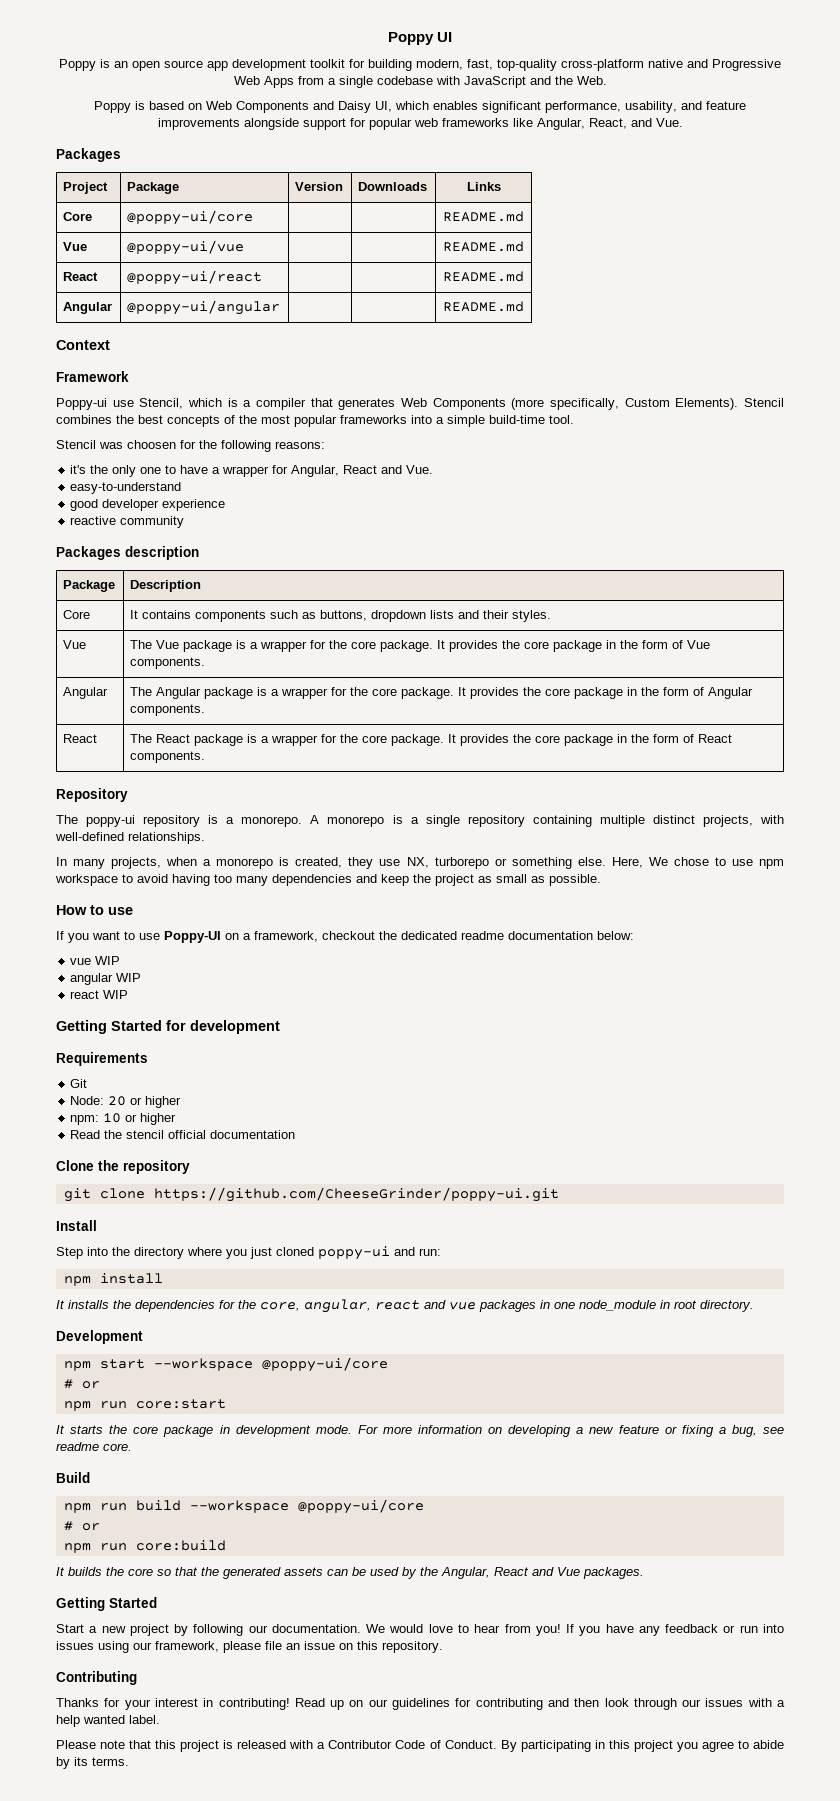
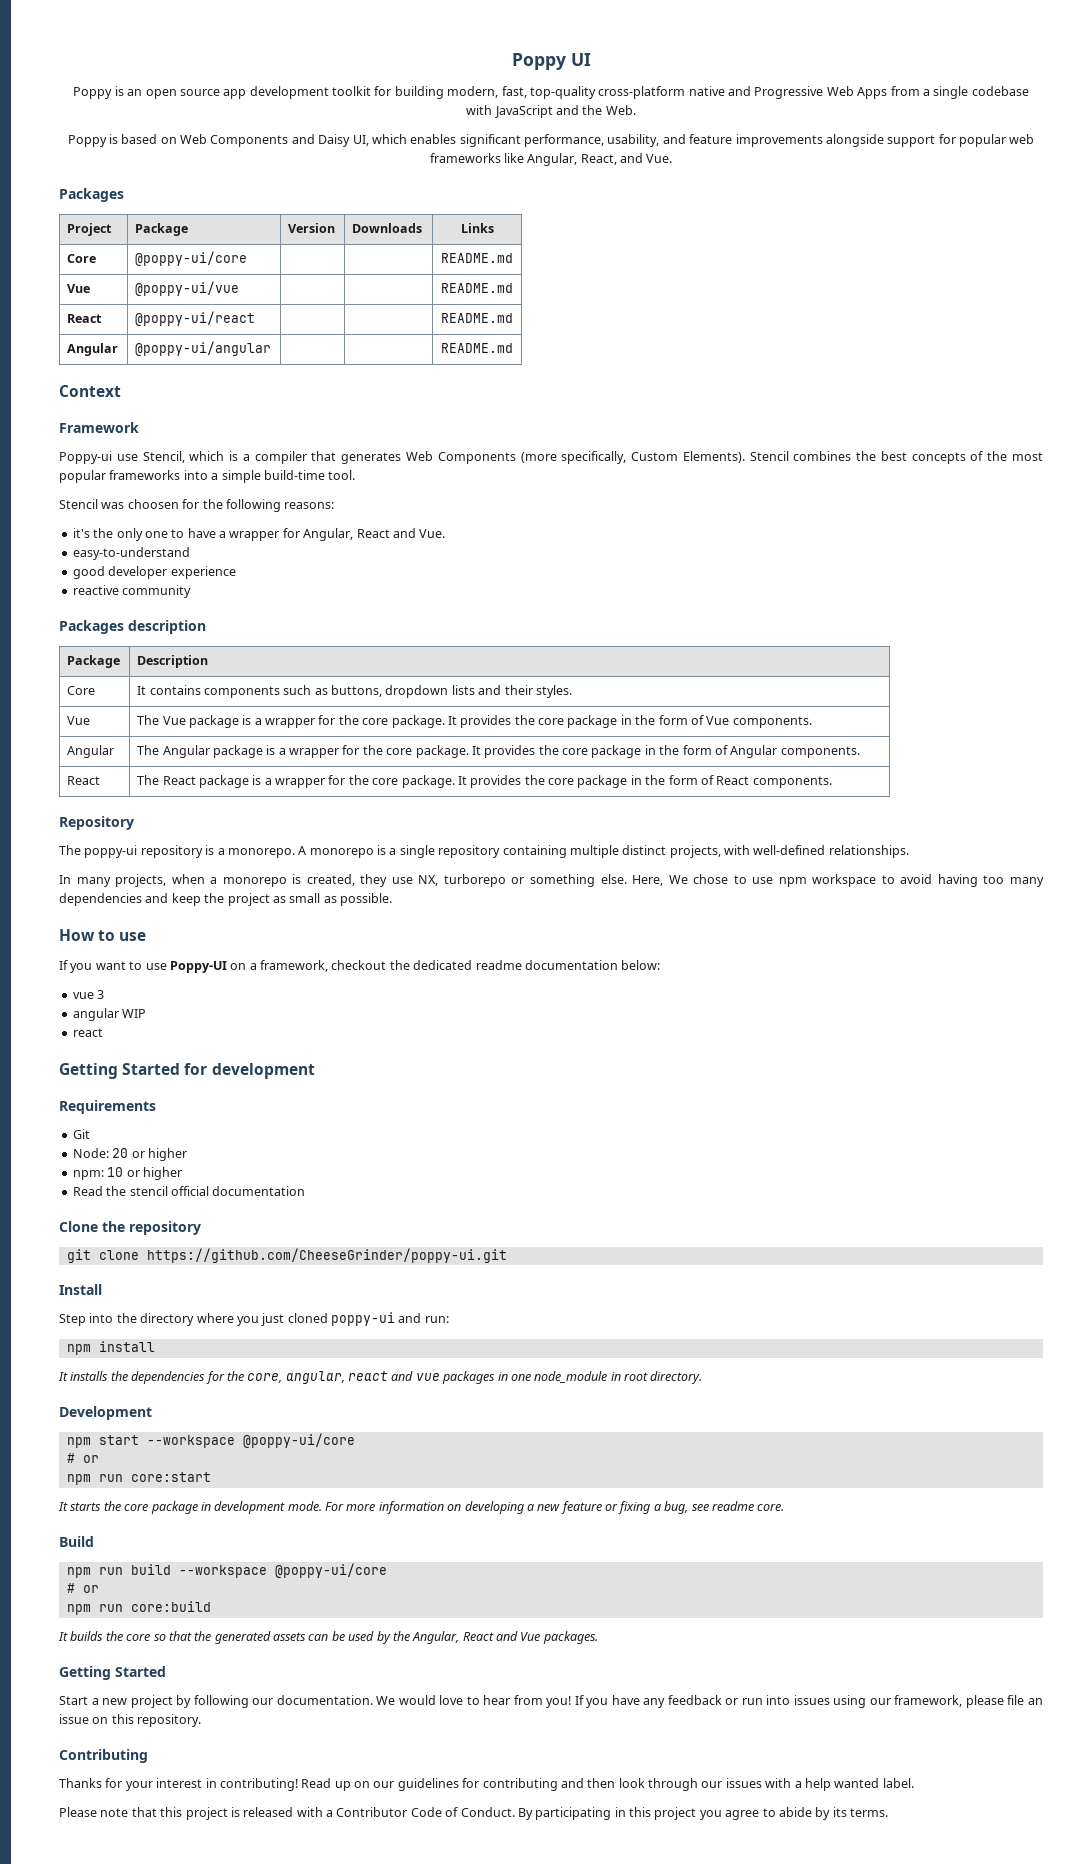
[95,956,121,965] WIP -> [97,990,105,999] 3
[103,990,129,999] WIP -> (103, 1032) none

